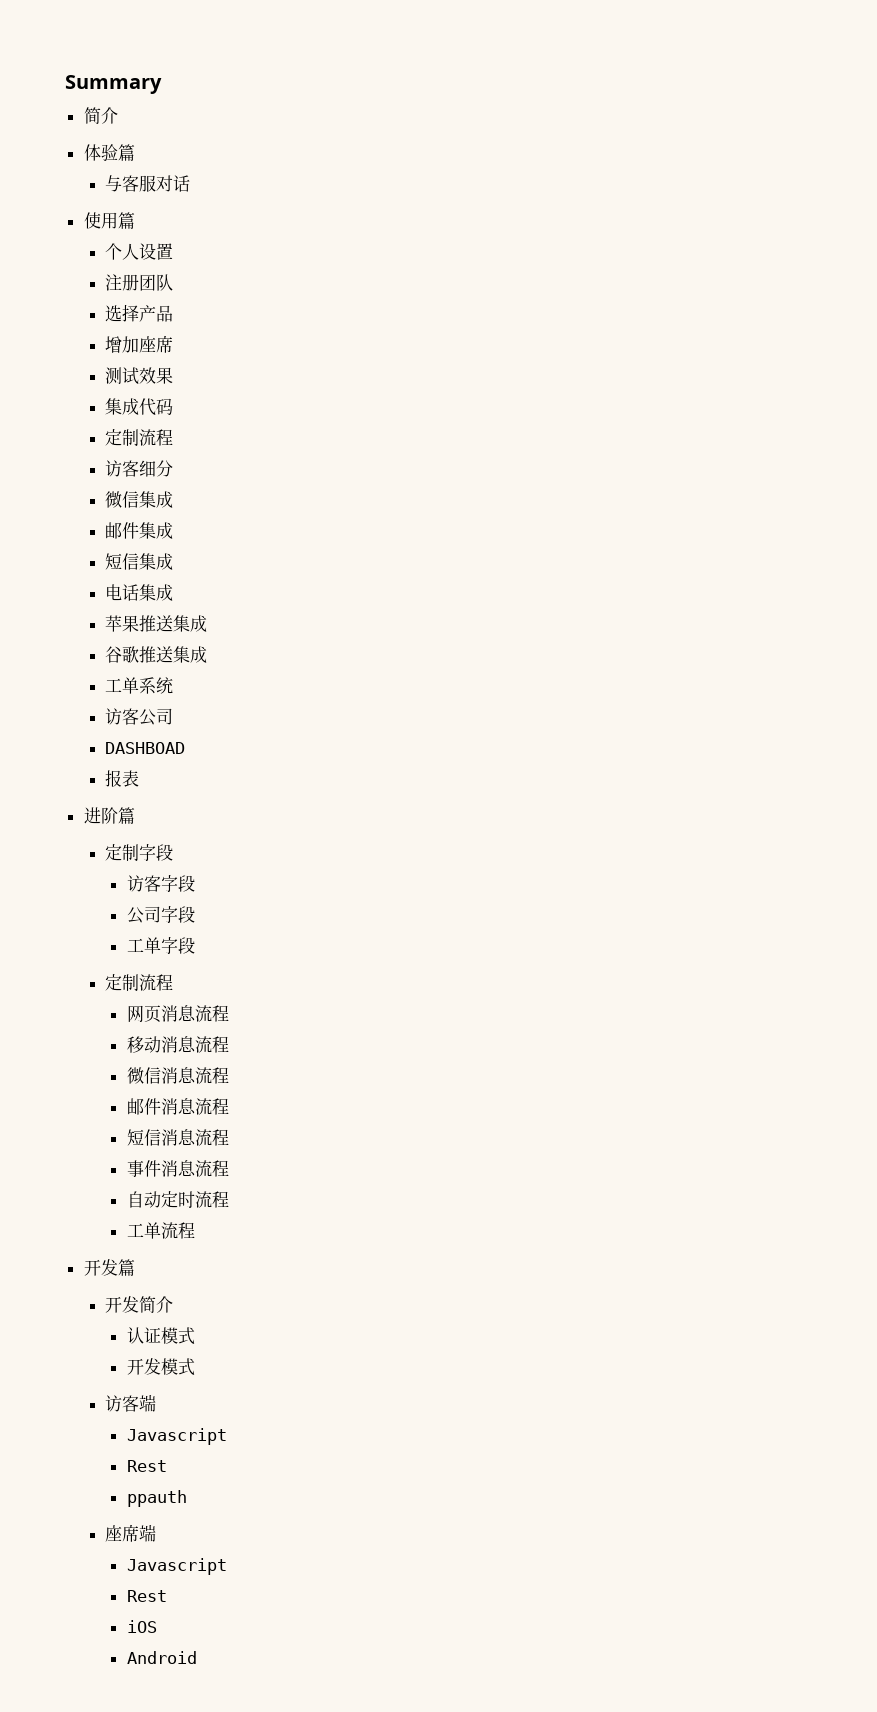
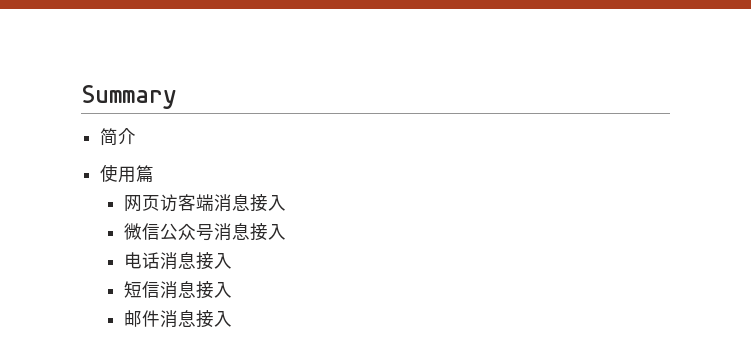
[83,144,135,161] [105,175,191,192] [83,212,135,229] [105,243,174,260] [105,274,174,291] [105,304,174,322] [105,335,174,353] [105,367,174,385] [105,398,174,416] [105,429,174,446] [105,460,174,477] [105,491,174,508] [105,522,174,539] [105,553,174,570] [105,584,174,601] [105,615,208,632] [105,646,208,663] [105,677,174,694] [105,708,174,726] [105,742,186,754] [105,770,140,787] [83,807,135,824] [105,844,174,861] [126,875,195,892] [126,906,195,924] [126,937,195,954] [105,974,174,991] [126,1005,229,1023] [126,1036,229,1053] [126,1067,229,1084] [126,1098,229,1115] [126,1129,229,1146] [126,1160,229,1177] [126,1191,229,1208] [126,1222,195,1239] [83,1259,135,1276] [105,1296,174,1313] [126,1327,195,1345] [126,1358,195,1376] [105,1394,157,1412] [126,1428,227,1445] [126,1460,167,1472] [126,1490,187,1507] [105,1524,157,1542] [126,1558,227,1575] [126,1590,167,1602] [126,1620,157,1633] [126,1651,197,1664] 体验篇 // 与客服对话 // 使用篇 // 个人设置 // 注册团队 // 选择产品 // 增加座席 // 测试效果 // 集成代码 // 定制流程 // 访客细分 // 微信集成 // 邮件集成 // 短信集成 // 电话集成 // 苹果推送集成 // 谷歌推送集成 // 工单系统 // 访客公司 // DASHBOAD // 报表 // 进阶篇 // 定制字段 // 访客字段 // 公司字段 // 工单字段 // 定制流程 // 网页消息流程 // 移动消息流程 // 微信消息流程 // 邮件消息流程 // 短信消息流程 // 事件消息流程 // 自动定时流程 // 工单流程 // 开发篇 // 开发简介 // 认证模式 // 开发模式 // 访客端 // Javascript // Rest // ppauth // 座席端 // Javascript // Rest // iOS // Android -> [100,164,155,183] [124,194,287,212] [124,223,287,241] [124,252,233,270] [124,281,233,299] [124,310,233,328] 使用篇 // 网页访客端消息接入 // 微信公众号消息接入 // 电话消息接入 // 短信消息接入 // 邮件消息接入

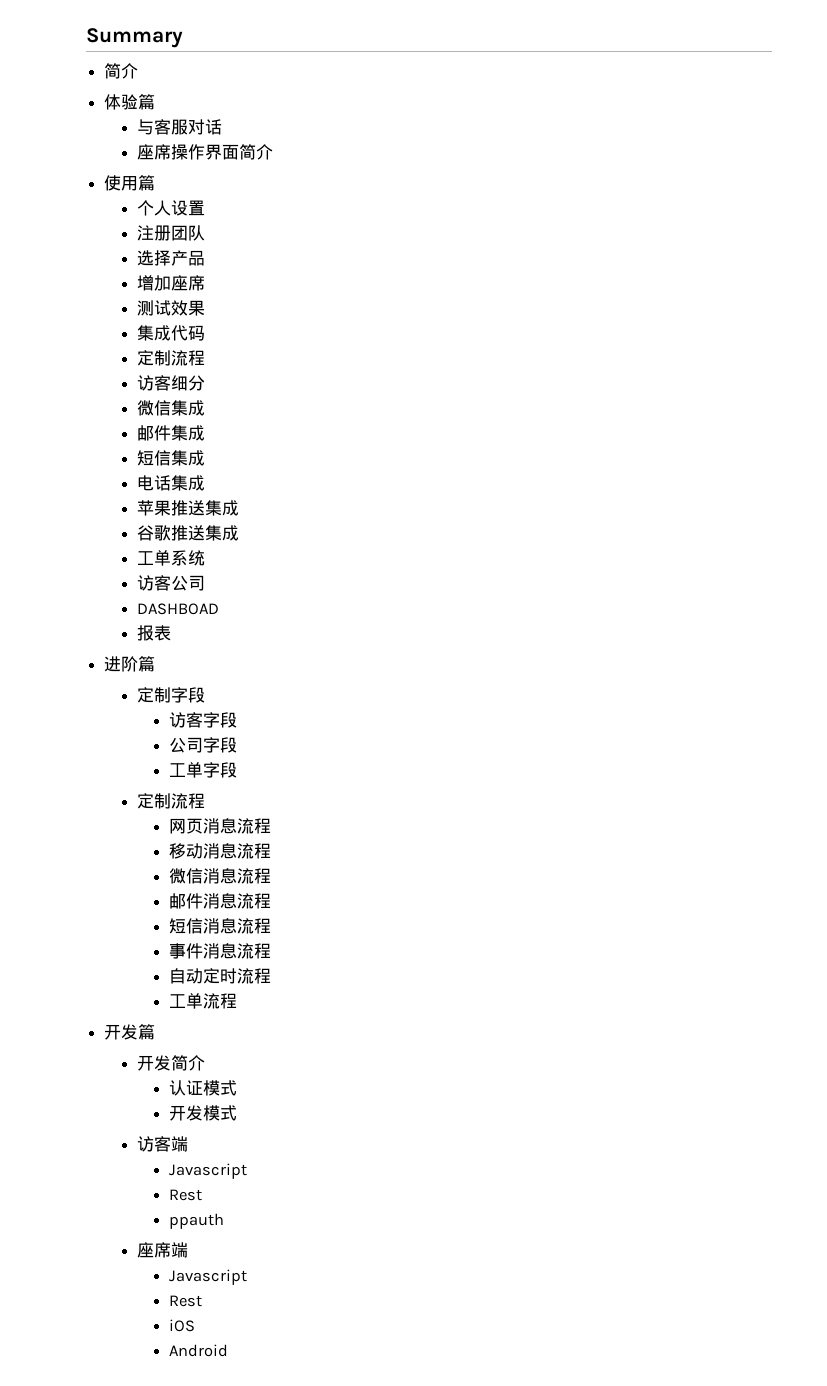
[100,164,155,183] [124,194,287,212] [124,223,287,241] [124,252,233,270] [124,281,233,299] [124,310,233,328] 使用篇 // 网页访客端消息接入 // 微信公众号消息接入 // 电话消息接入 // 短信消息接入 // 邮件消息接入 -> [104,94,156,110] [136,119,222,135] [136,144,273,160] [104,175,156,191] [136,200,205,216] [136,225,205,241] [136,250,205,266] [136,275,205,291] [136,300,205,316] [136,325,205,341] [136,350,205,366] [136,375,205,391] [136,400,205,416] [136,425,205,441] [136,450,205,466] [136,475,205,491] [136,500,239,516] [136,525,239,541] [136,550,205,566] [136,575,205,591] [136,603,219,615] [136,625,171,641] [104,656,156,672] [136,687,205,703] [169,712,238,728] [169,737,238,753] [169,762,238,778] [136,793,205,809] [169,818,272,834] [169,843,272,859] [169,868,272,884] [169,893,272,909] [169,918,272,934] [169,943,272,959] [169,968,272,984] [169,993,238,1009] [104,1024,156,1040] [136,1055,205,1071] [169,1080,238,1096] [169,1105,238,1121] [136,1136,188,1152] [169,1163,248,1179] [169,1189,203,1201] [169,1213,225,1229] [136,1242,188,1258] [169,1269,248,1285] [169,1295,203,1307] [169,1319,196,1332] [169,1344,229,1357] 体验篇 // 与客服对话 // 座席操作界面简介 // 使用篇 // 个人设置 // 注册团队 // 选择产品 // 增加座席 // 测试效果 // 集成代码 // 定制流程 // 访客细分 // 微信集成 // 邮件集成 // 短信集成 // 电话集成 // 苹果推送集成 // 谷歌推送集成 // 工单系统 // 访客公司 // DASHBOAD // 报表 // 进阶篇 // 定制字段 // 访客字段 // 公司字段 // 工单字段 // 定制流程 // 网页消息流程 // 移动消息流程 // 微信消息流程 // 邮件消息流程 // 短信消息流程 // 事件消息流程 // 自动定时流程 // 工单流程 // 开发篇 // 开发简介 // 认证模式 // 开发模式 // 访客端 // Javascript // Rest // ppauth // 座席端 // Javascript // Rest // iOS // Android

